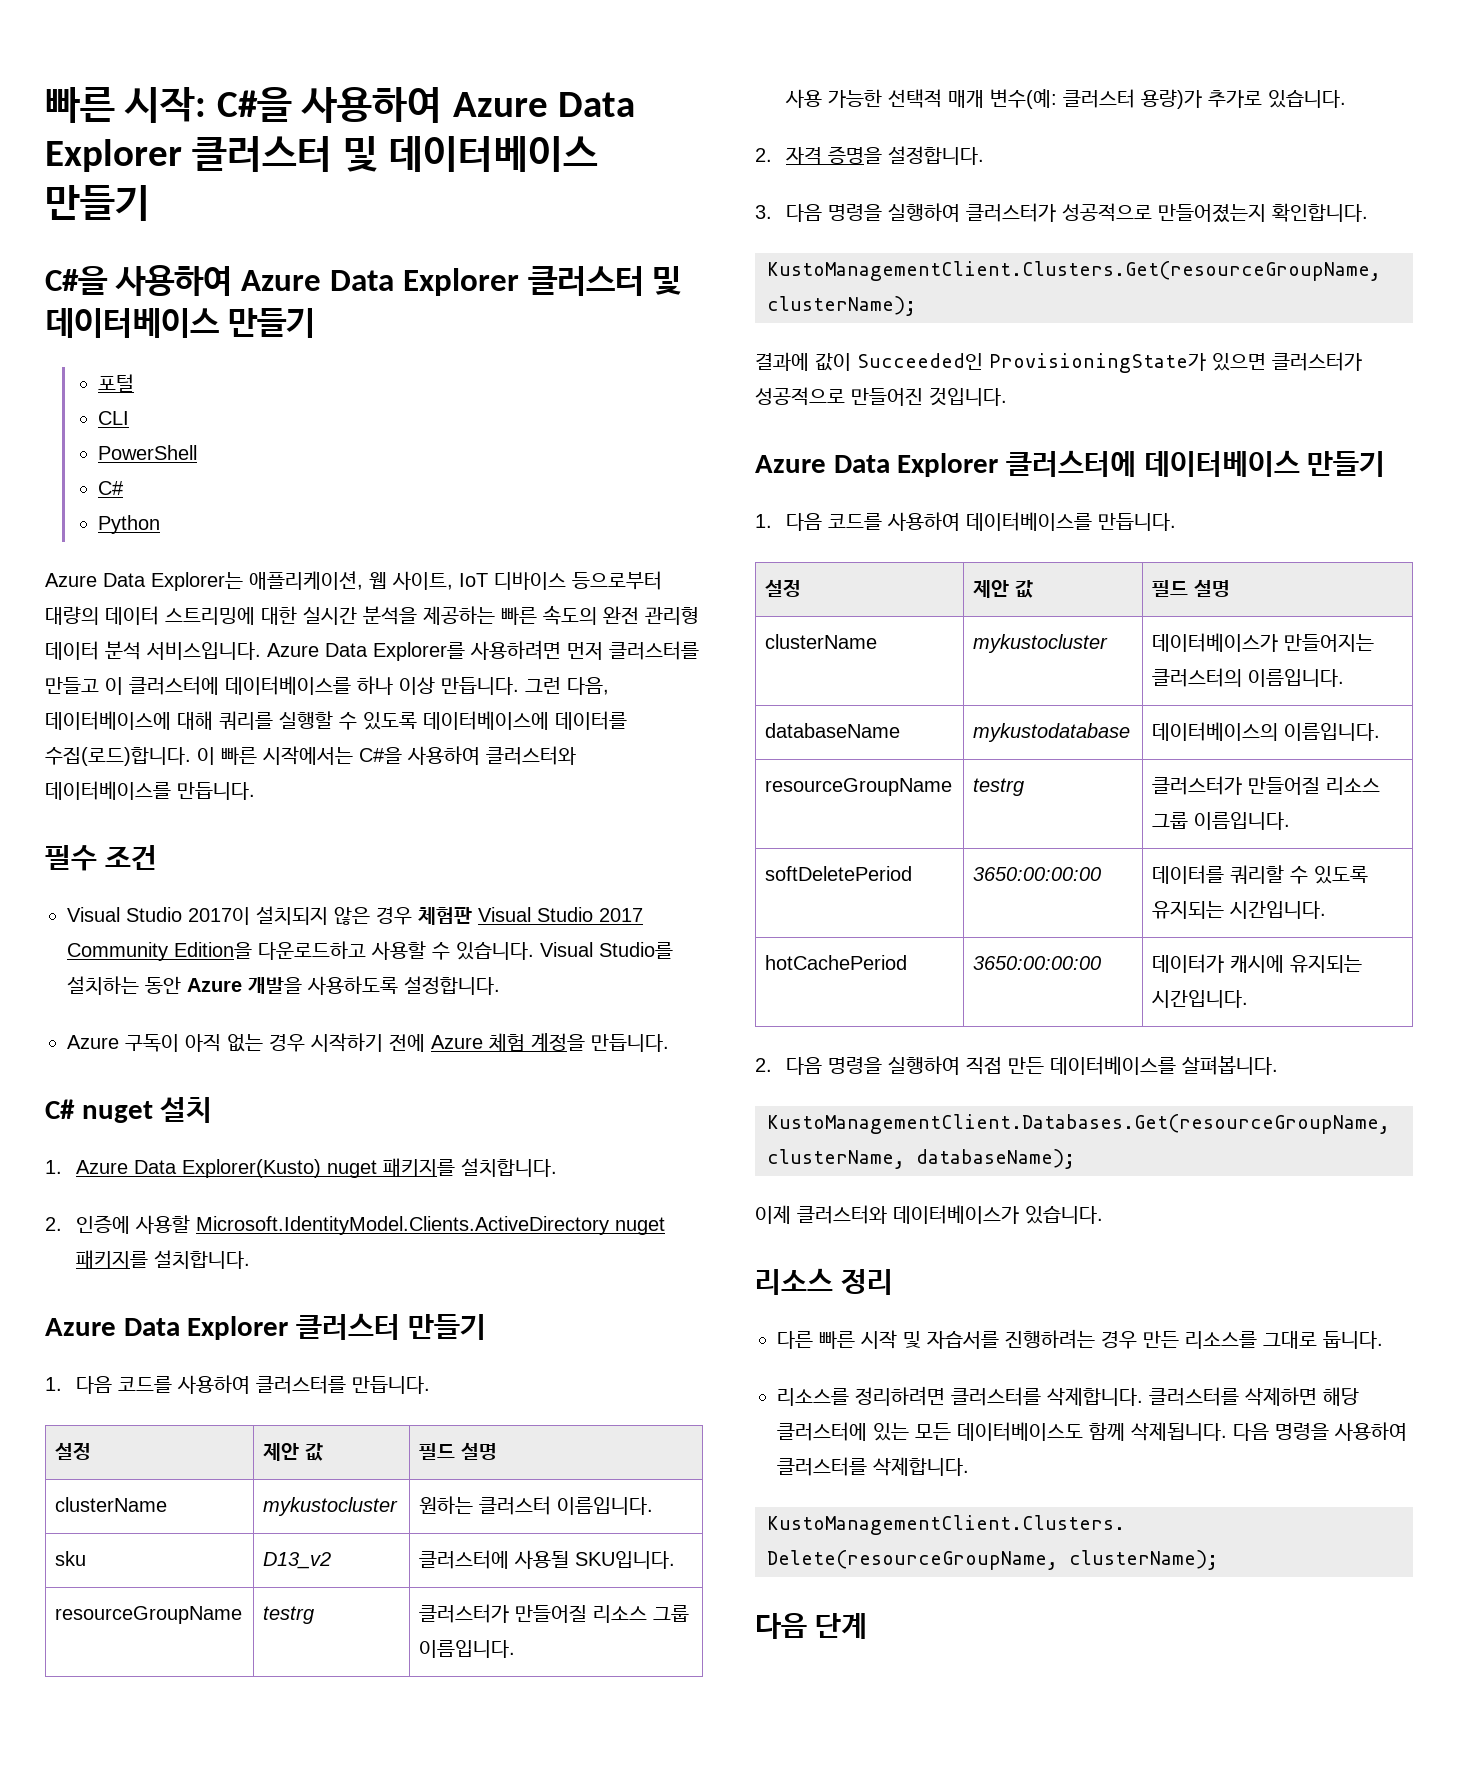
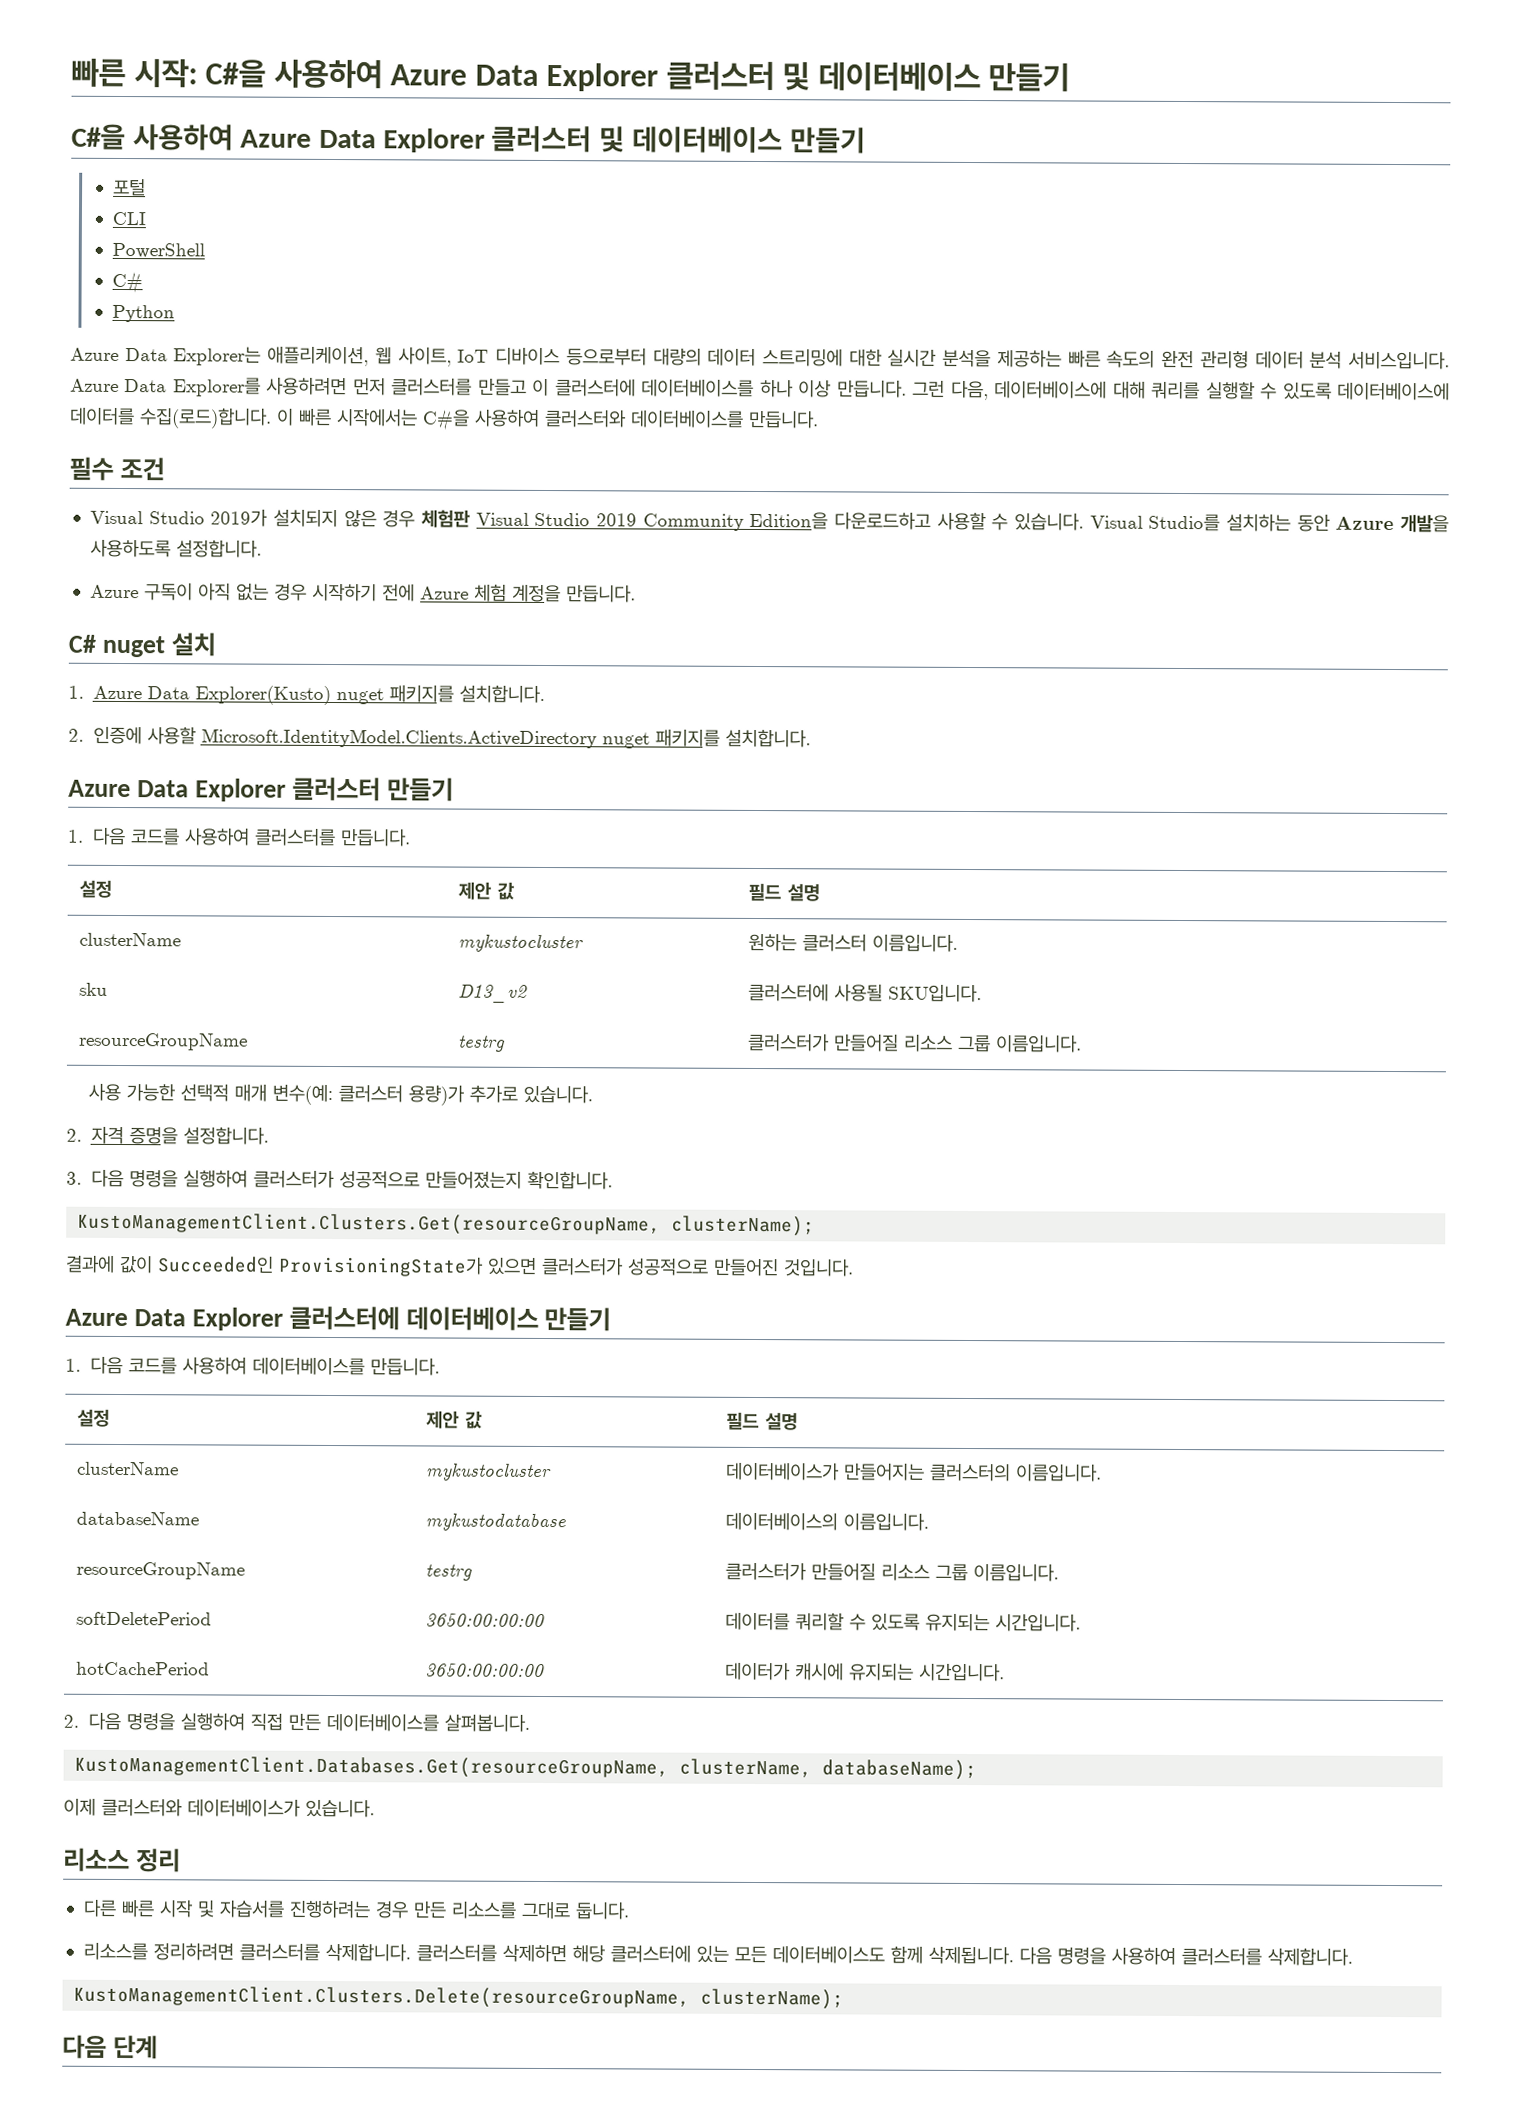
[188,907,250,925] 2017이 -> [210,509,269,527] 2019가
[599,908,643,922] 2017 -> [595,513,637,527] 2019

